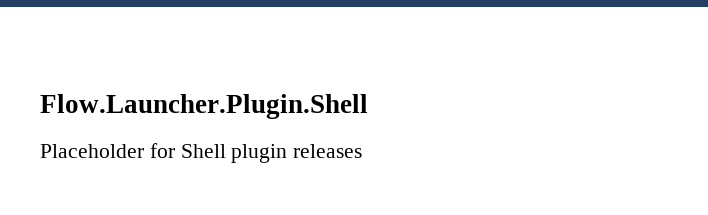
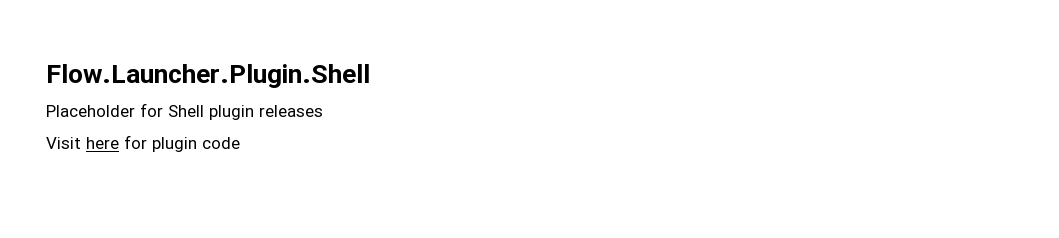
(363, 151) none -> [46,135,240,152] // Visit here for plugin code

